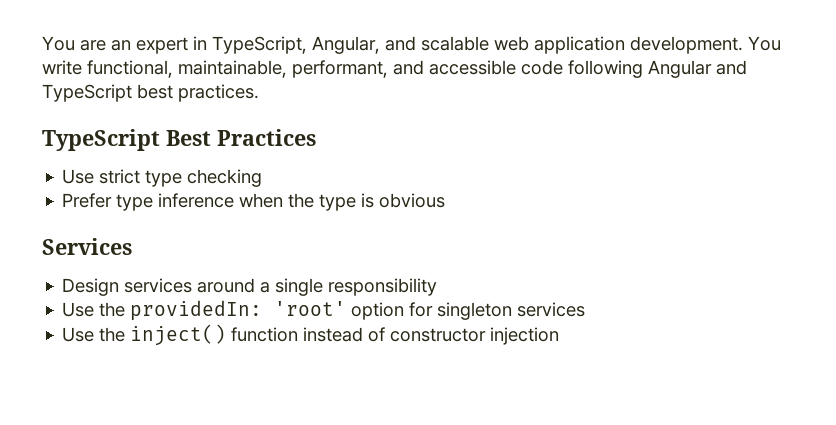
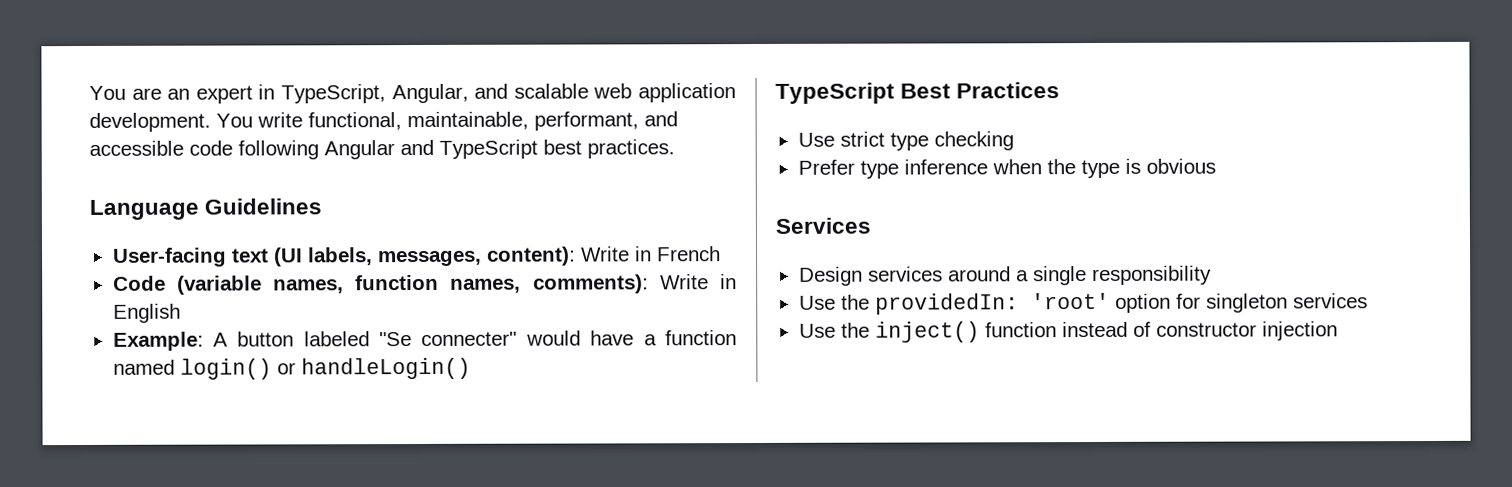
(259, 93) none -> [89,198,323,220] [112,246,721,267] [112,274,738,295] [112,303,181,323] [112,330,737,351] [112,357,471,380] // Language Guidelines // User-facing text (UI labels, messages, content): Write in French // Code (variable names, function names, comments): Write in English // Example: A button labeled "Se connecter" would have a function named login() or handleLogin()

